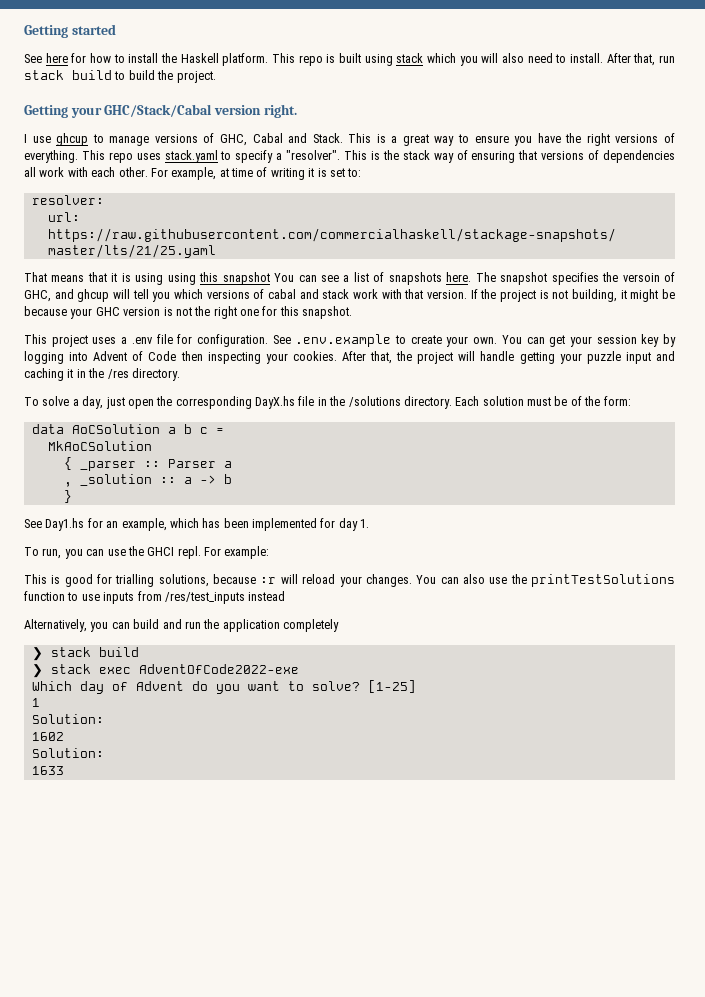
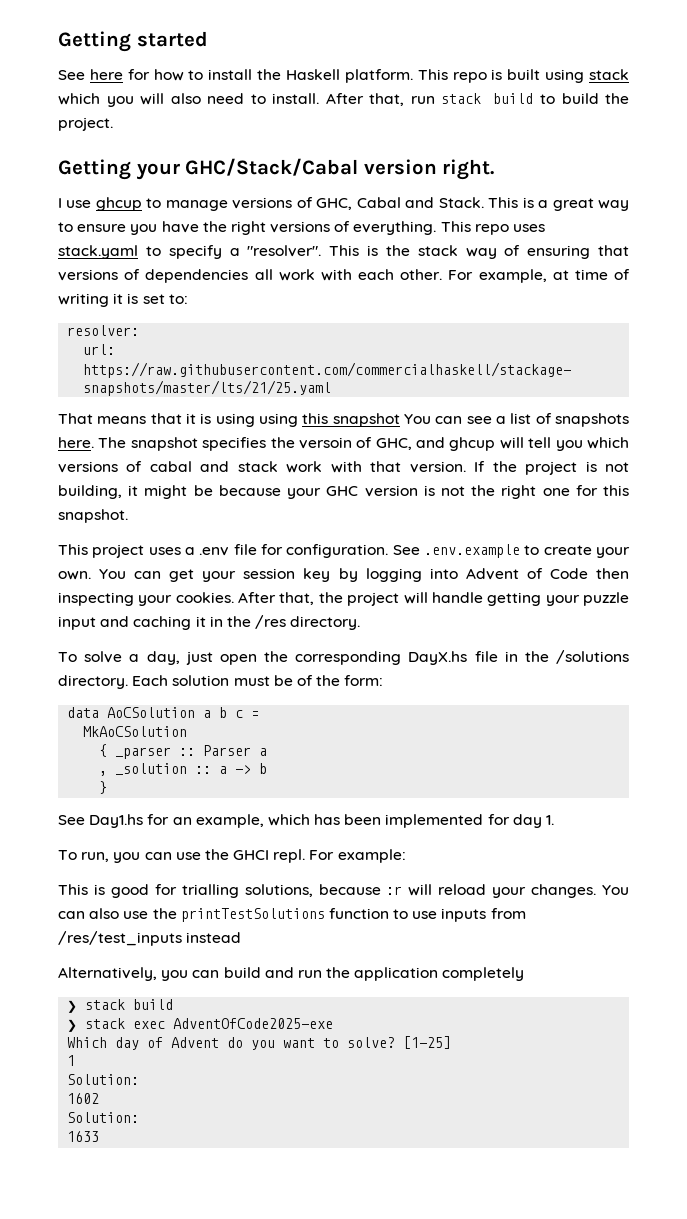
[138,664,299,674] AdventOfCode2022-exe -> [173,1018,334,1029] AdventOfCode2025-exe

